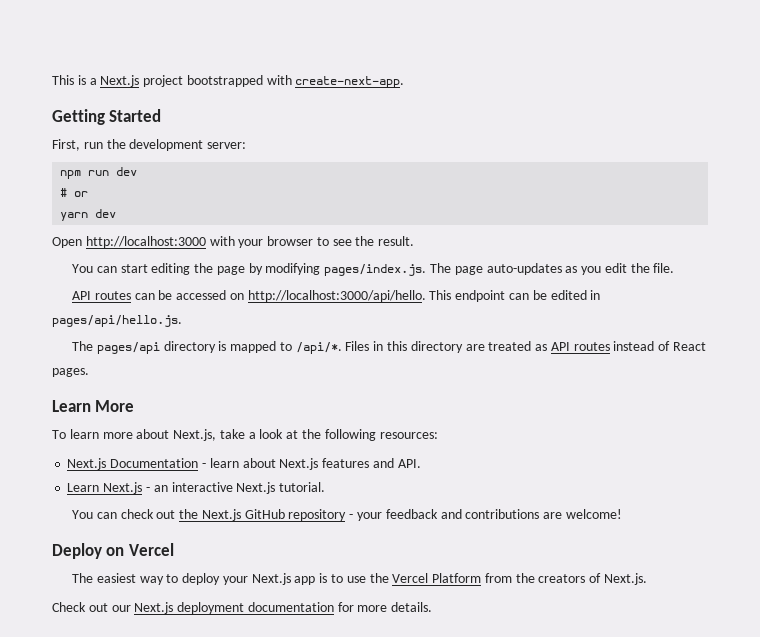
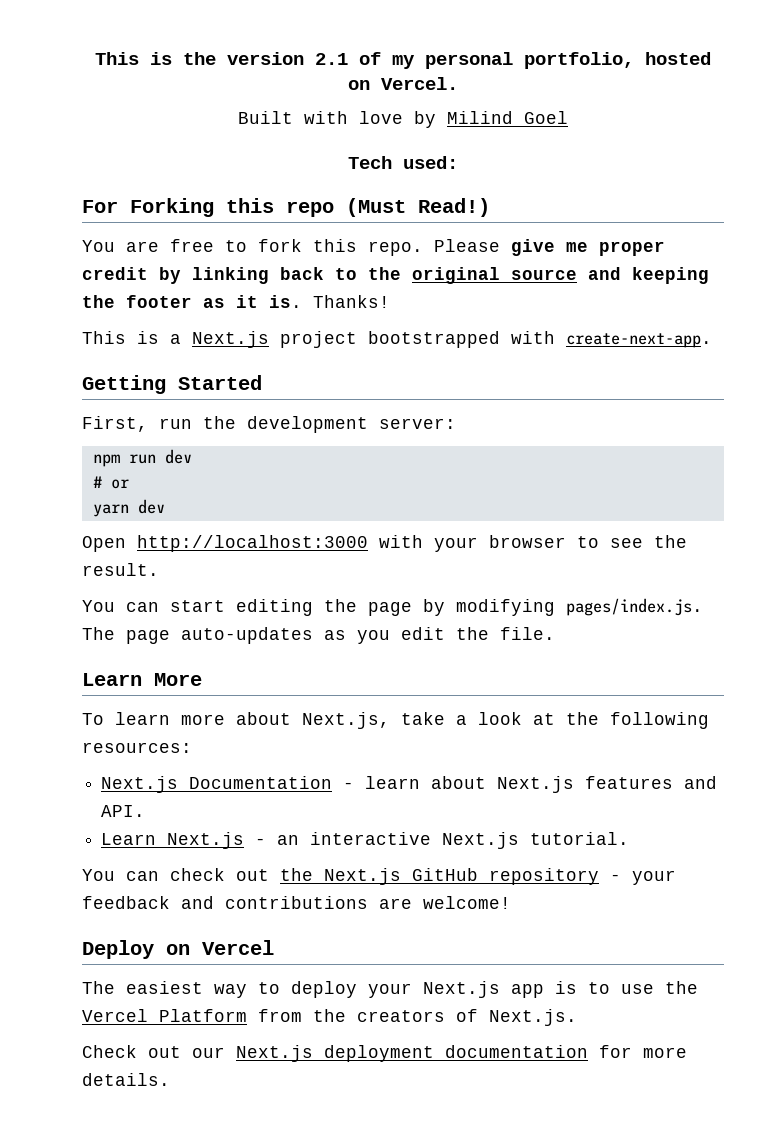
[52,75,86,85] This is -> [95,52,711,69] [348,77,458,90] [238,111,568,128] [348,156,458,169] [82,198,490,217] [82,239,665,256] [82,267,709,284] [82,295,390,308] [82,331,159,344] This is the version 2.1 of my personal portfolio, hosted on Vercel. // Built with love by Milind Goel // Tech used: // For Forking this repo (Must Read!) // You are free to fork this repo. Please give me proper credit by linking back to the original source and keeping the footer as it is. Thanks! // This is
[71,290,601,302] [52,315,182,327] [71,341,707,354] [52,368,89,377] // API routes can be accessed on http://localhost:3000/api/hello. This endpoint can be edited in pages/api/hello.js. // The pages/api directory is mapped to /api/*. Files in this directory are treated as API routes instead of React pages. -> (555, 633) none

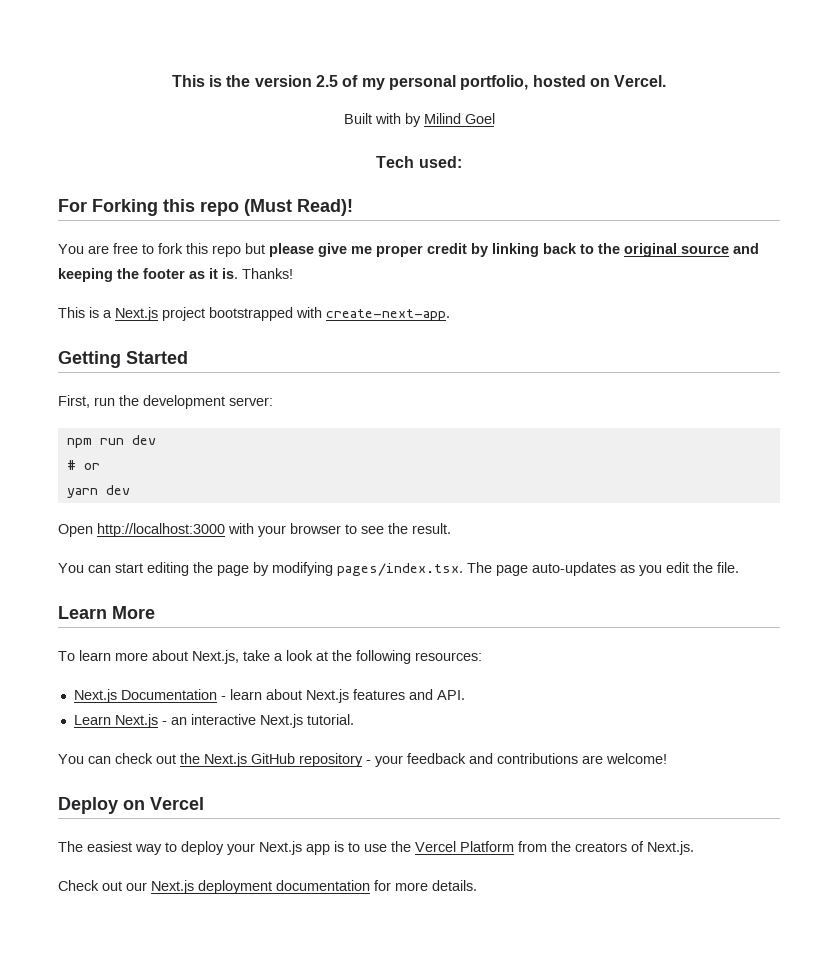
[315,53,348,65] 2.1 -> [316,75,339,87] 2.5
[359,111,403,124] love -> (401, 118) none
[418,198,490,217] Read!) -> [297,199,353,216] Read)!
[368,239,500,256] repo. Please -> [212,243,314,257] repo but please
[566,598,703,616] pages/index.js. -> [337,563,463,576] pages/index.tsx.

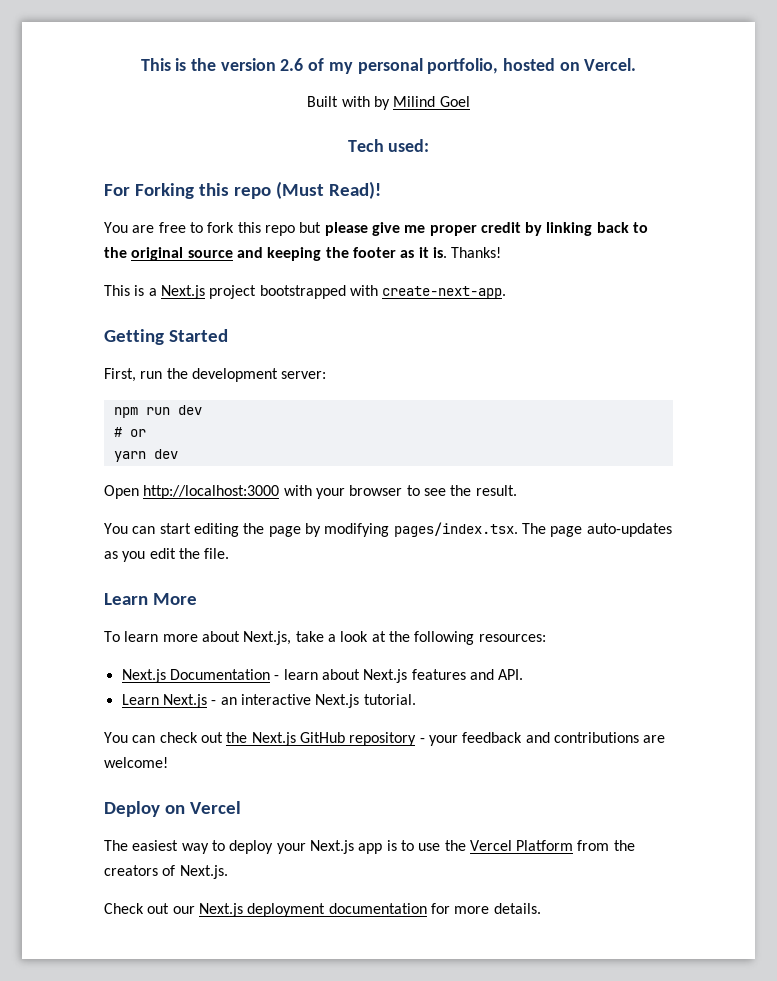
[316,75,339,87] 2.5 -> [280,58,304,71] 2.6

